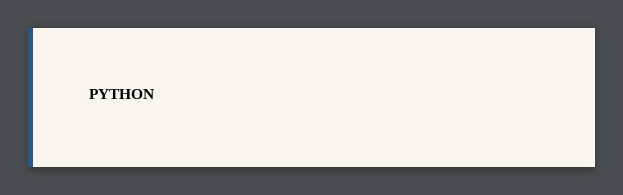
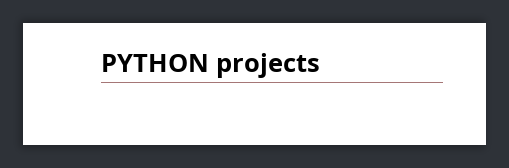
(154, 94) none -> [216,53,320,78] projects

